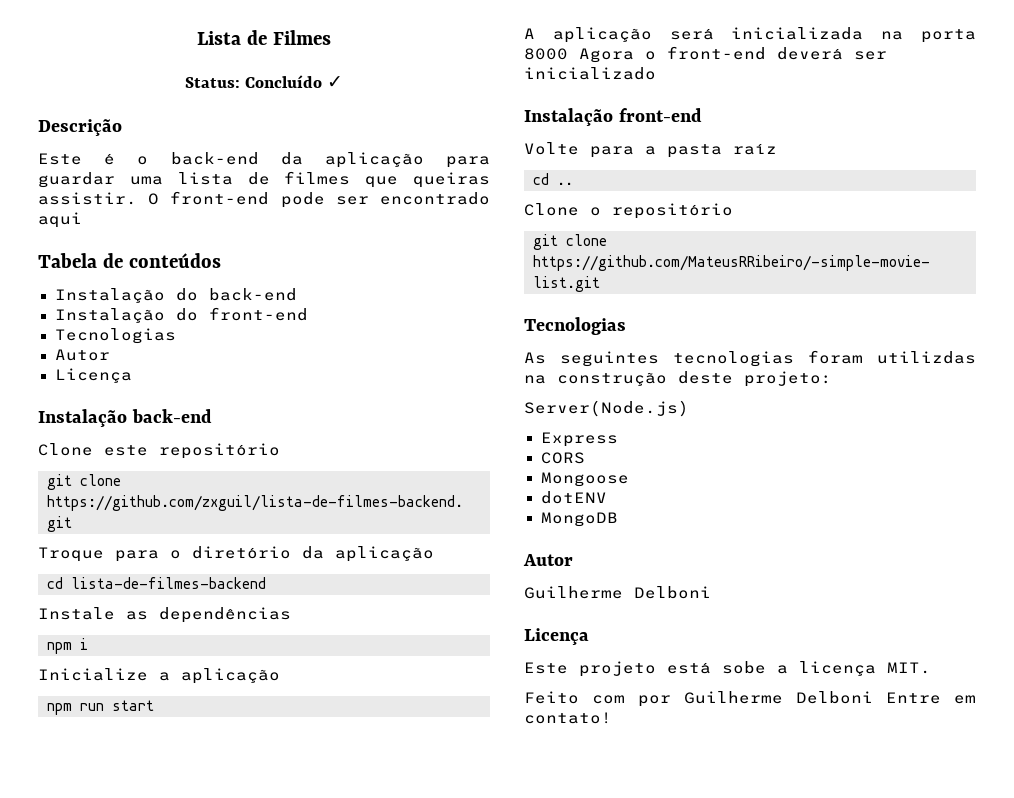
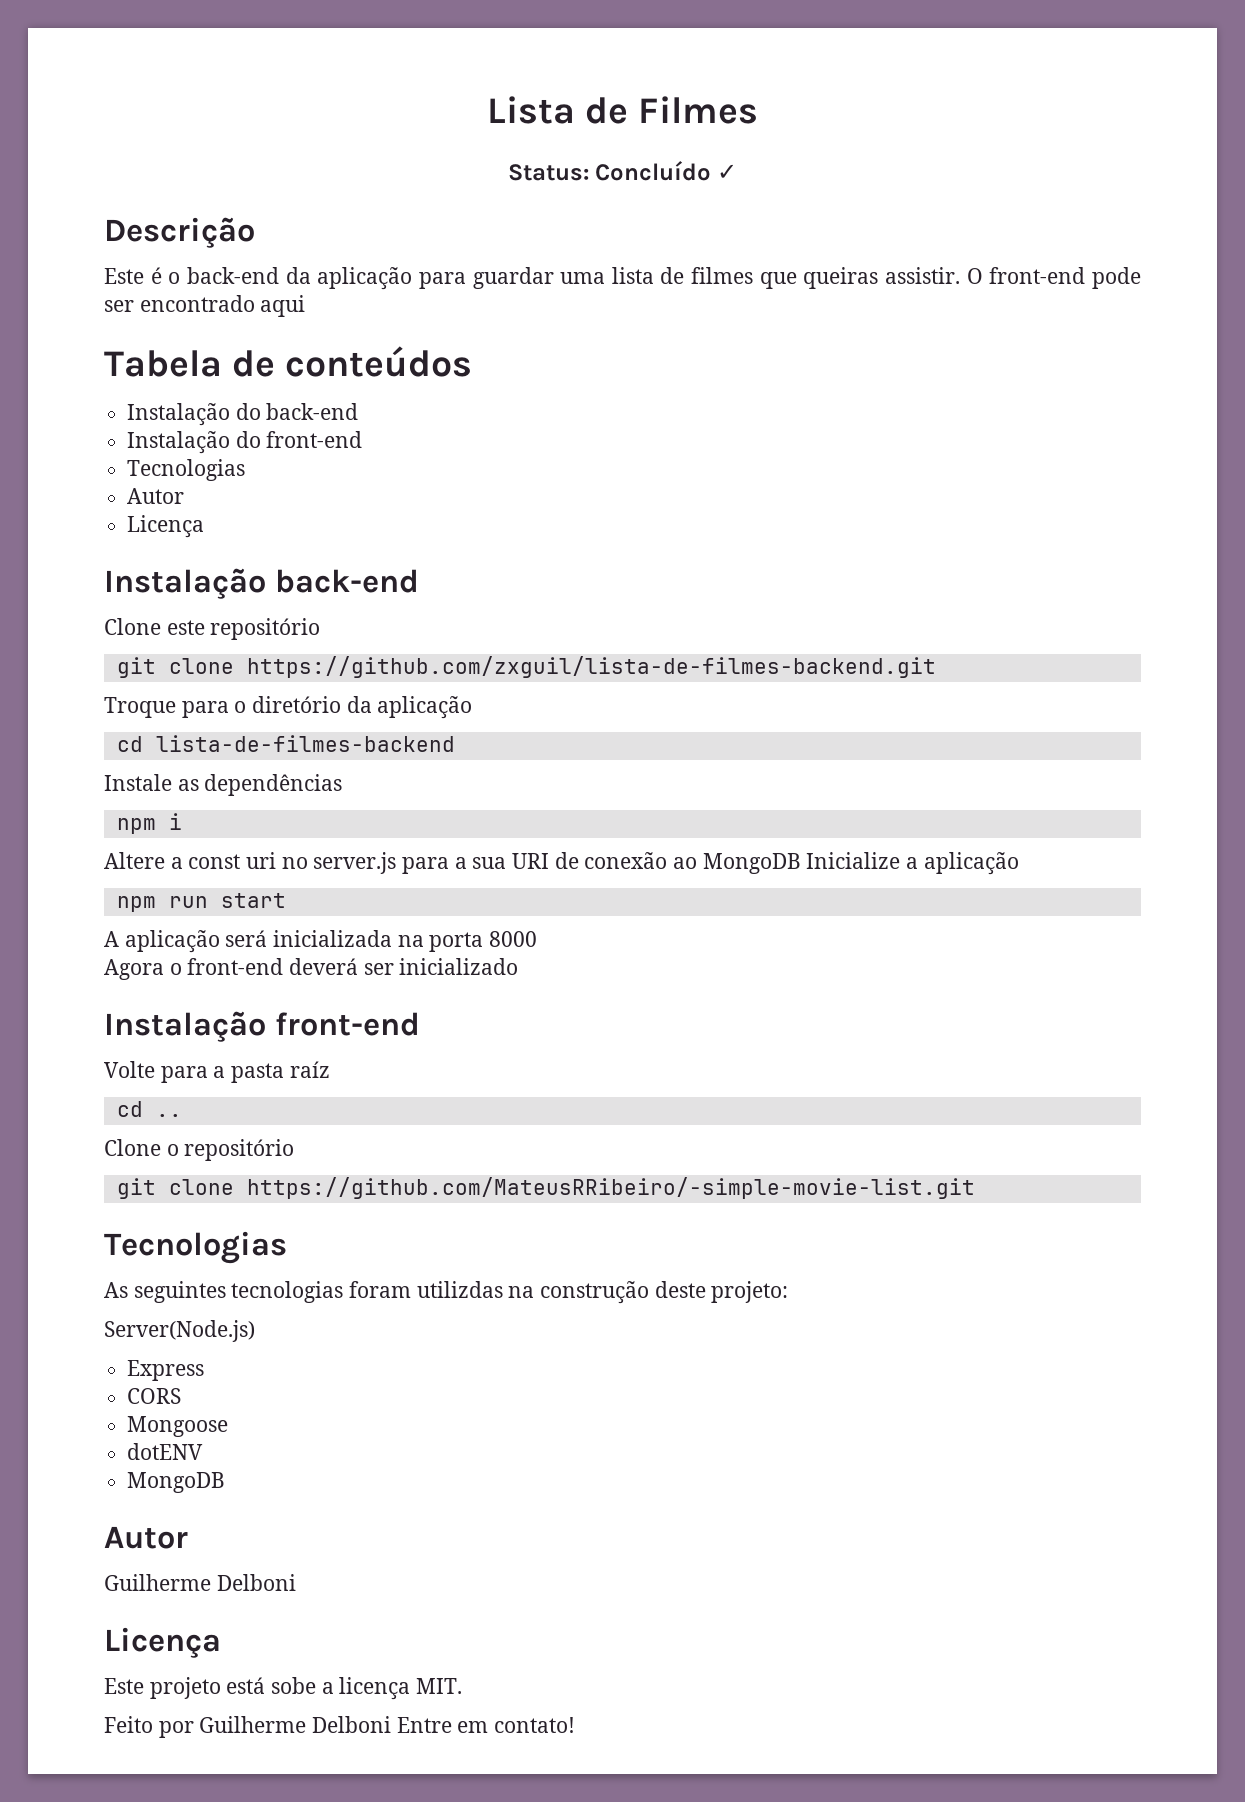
(88, 644) none -> [104,852,801,874] Altere a const uri no server.js para a sua URI de conexão ao MongoDB
(568, 54) none -> (538, 939) //
[592,695,625,704] com -> (153, 1724) none

